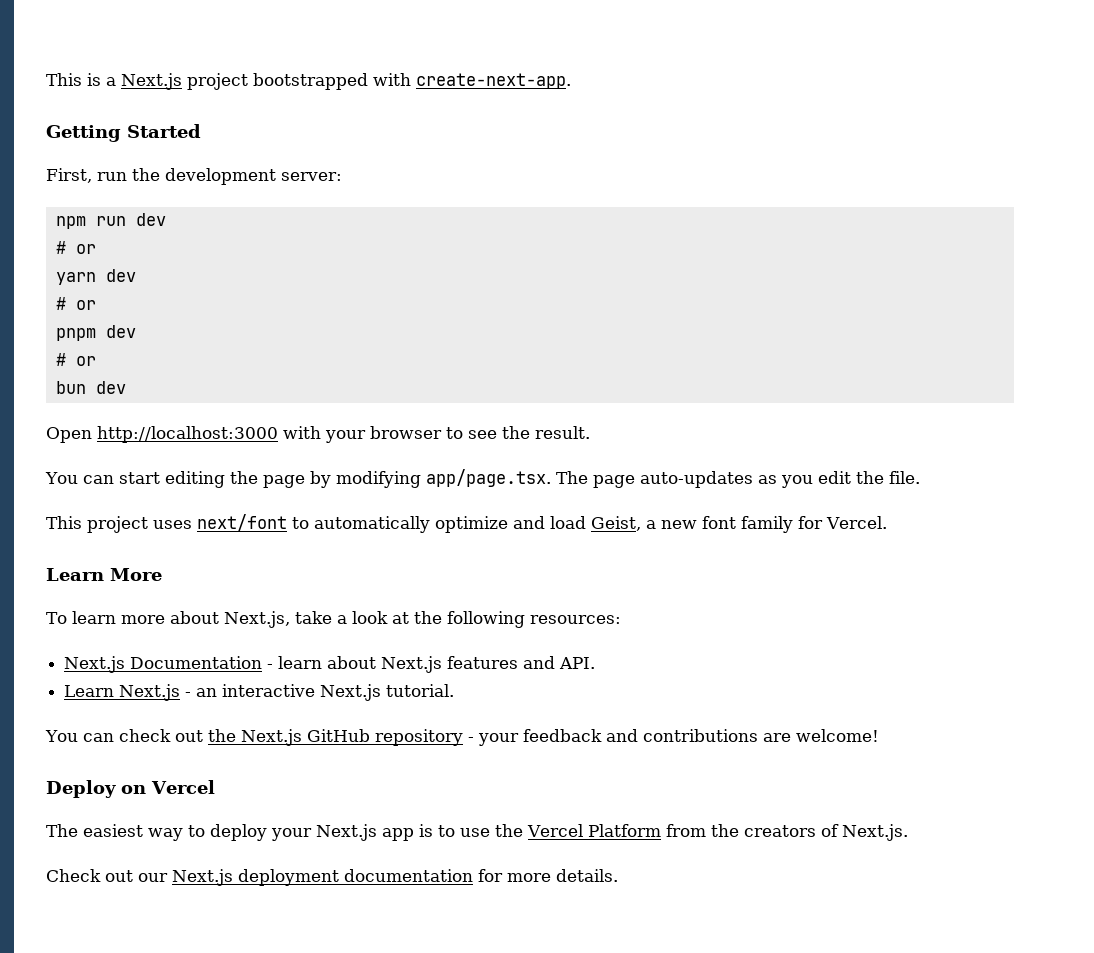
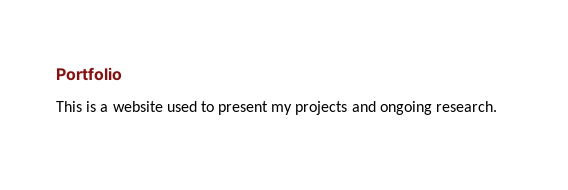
(46, 79) none -> [56,67,122,81] Portfolio //
[121,73,571,90] [46,124,201,142] [46,168,342,185] [55,213,166,229] [55,241,96,254] [55,269,136,285] [55,297,96,310] [55,325,136,341] [55,353,96,366] [55,381,126,394] [46,426,590,443] [45,469,920,488] [46,514,887,533] [46,568,162,581] [46,611,621,628] [64,656,596,673] [64,684,455,701] [45,729,879,746] [46,780,215,798] [46,824,908,841] [46,869,618,886] Next.js project bootstrapped with create-next-app. // Getting Started // First, run the development server: // npm run dev // # or // yarn dev // # or // pnpm dev // # or // bun dev // Open http://localhost:3000 with your browser to see the result. // You can start editing the page by modifying app/page.tsx. The page auto-updates as you edit the file. // This project uses next/font to automatically optimize and load Geist, a new font family for Vercel. // Learn More // To learn more about Next.js, take a look at the following resources: // Next.js Documentation - learn about Next.js features and API. // Learn Next.js - an interactive Next.js tutorial. // You can check out the Next.js GitHub repository - your feedback and contributions are welcome! // Deploy on Vercel // The easiest way to deploy your Next.js app is to use the Vercel Platform from the creators of Next.js. // Check out our Next.js deployment documentation for more details. -> [112,101,498,115] website used to present my projects and ongoing research.

